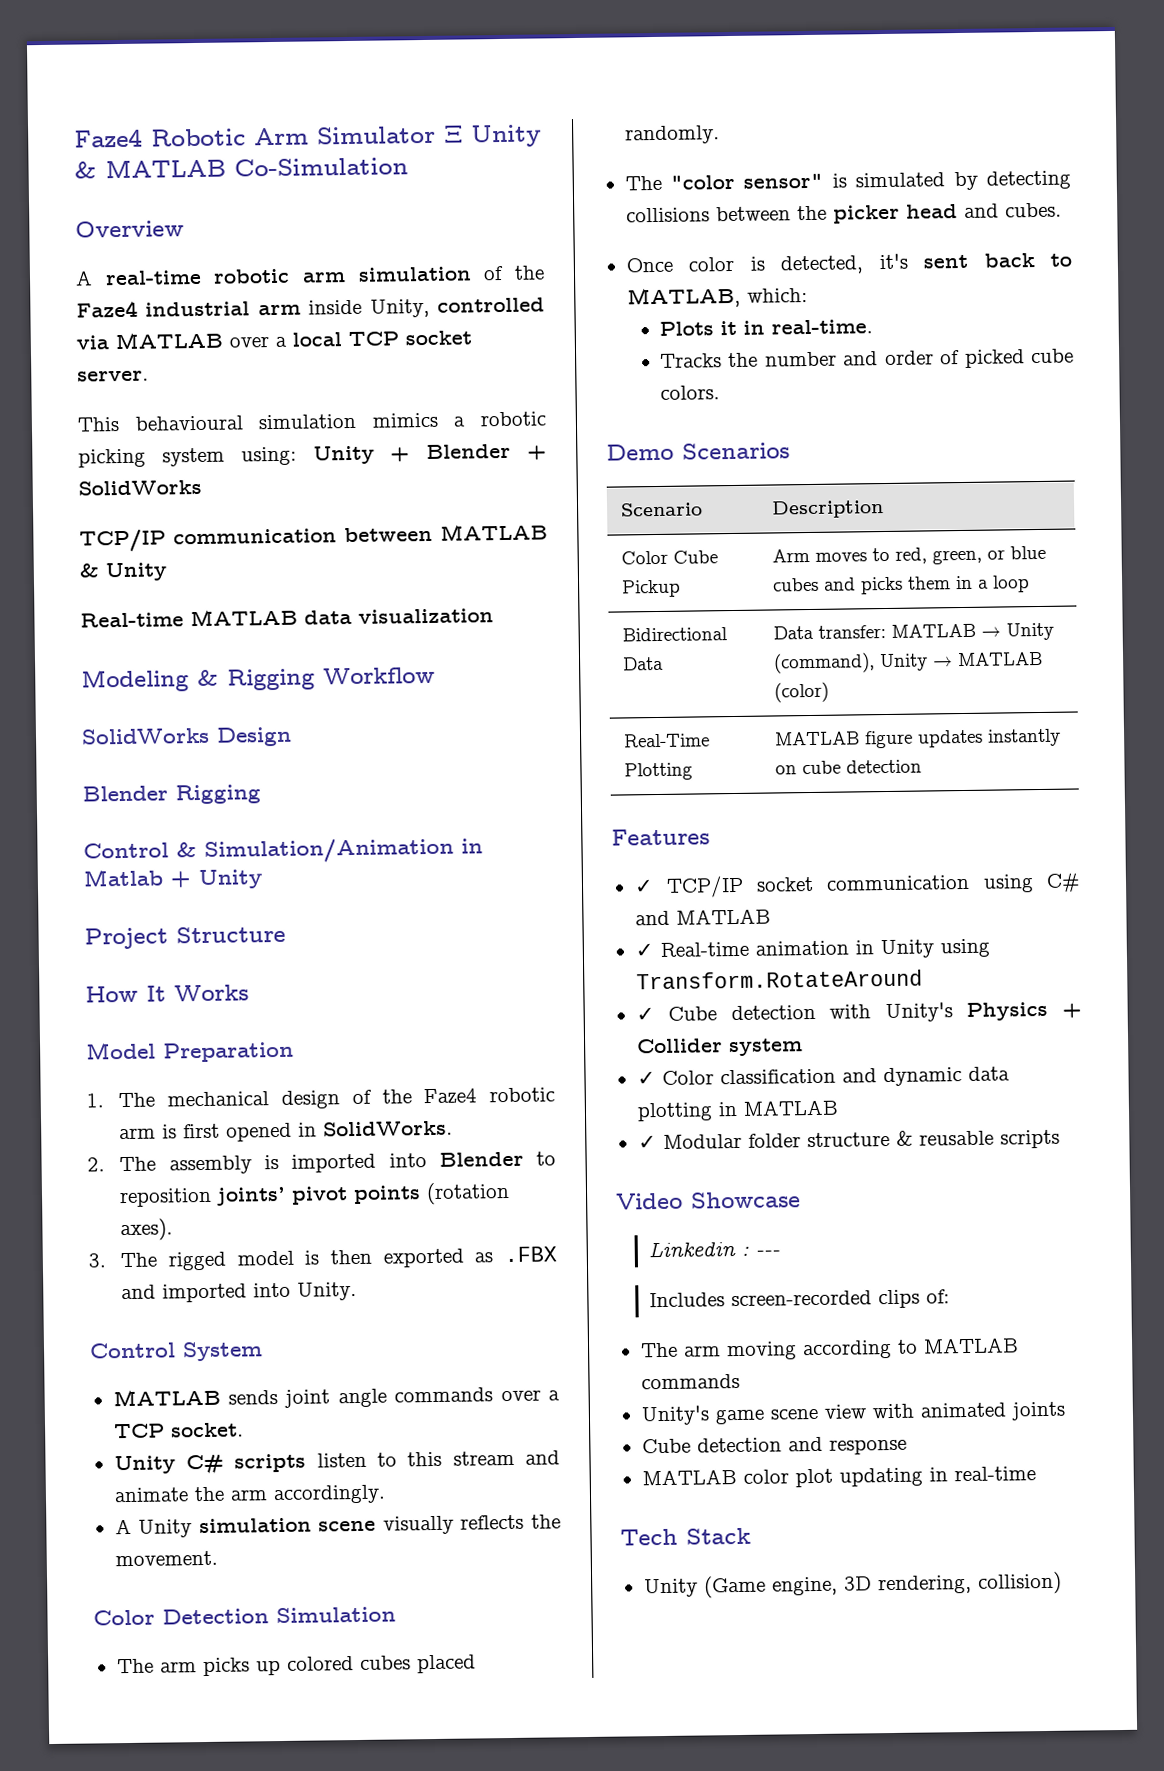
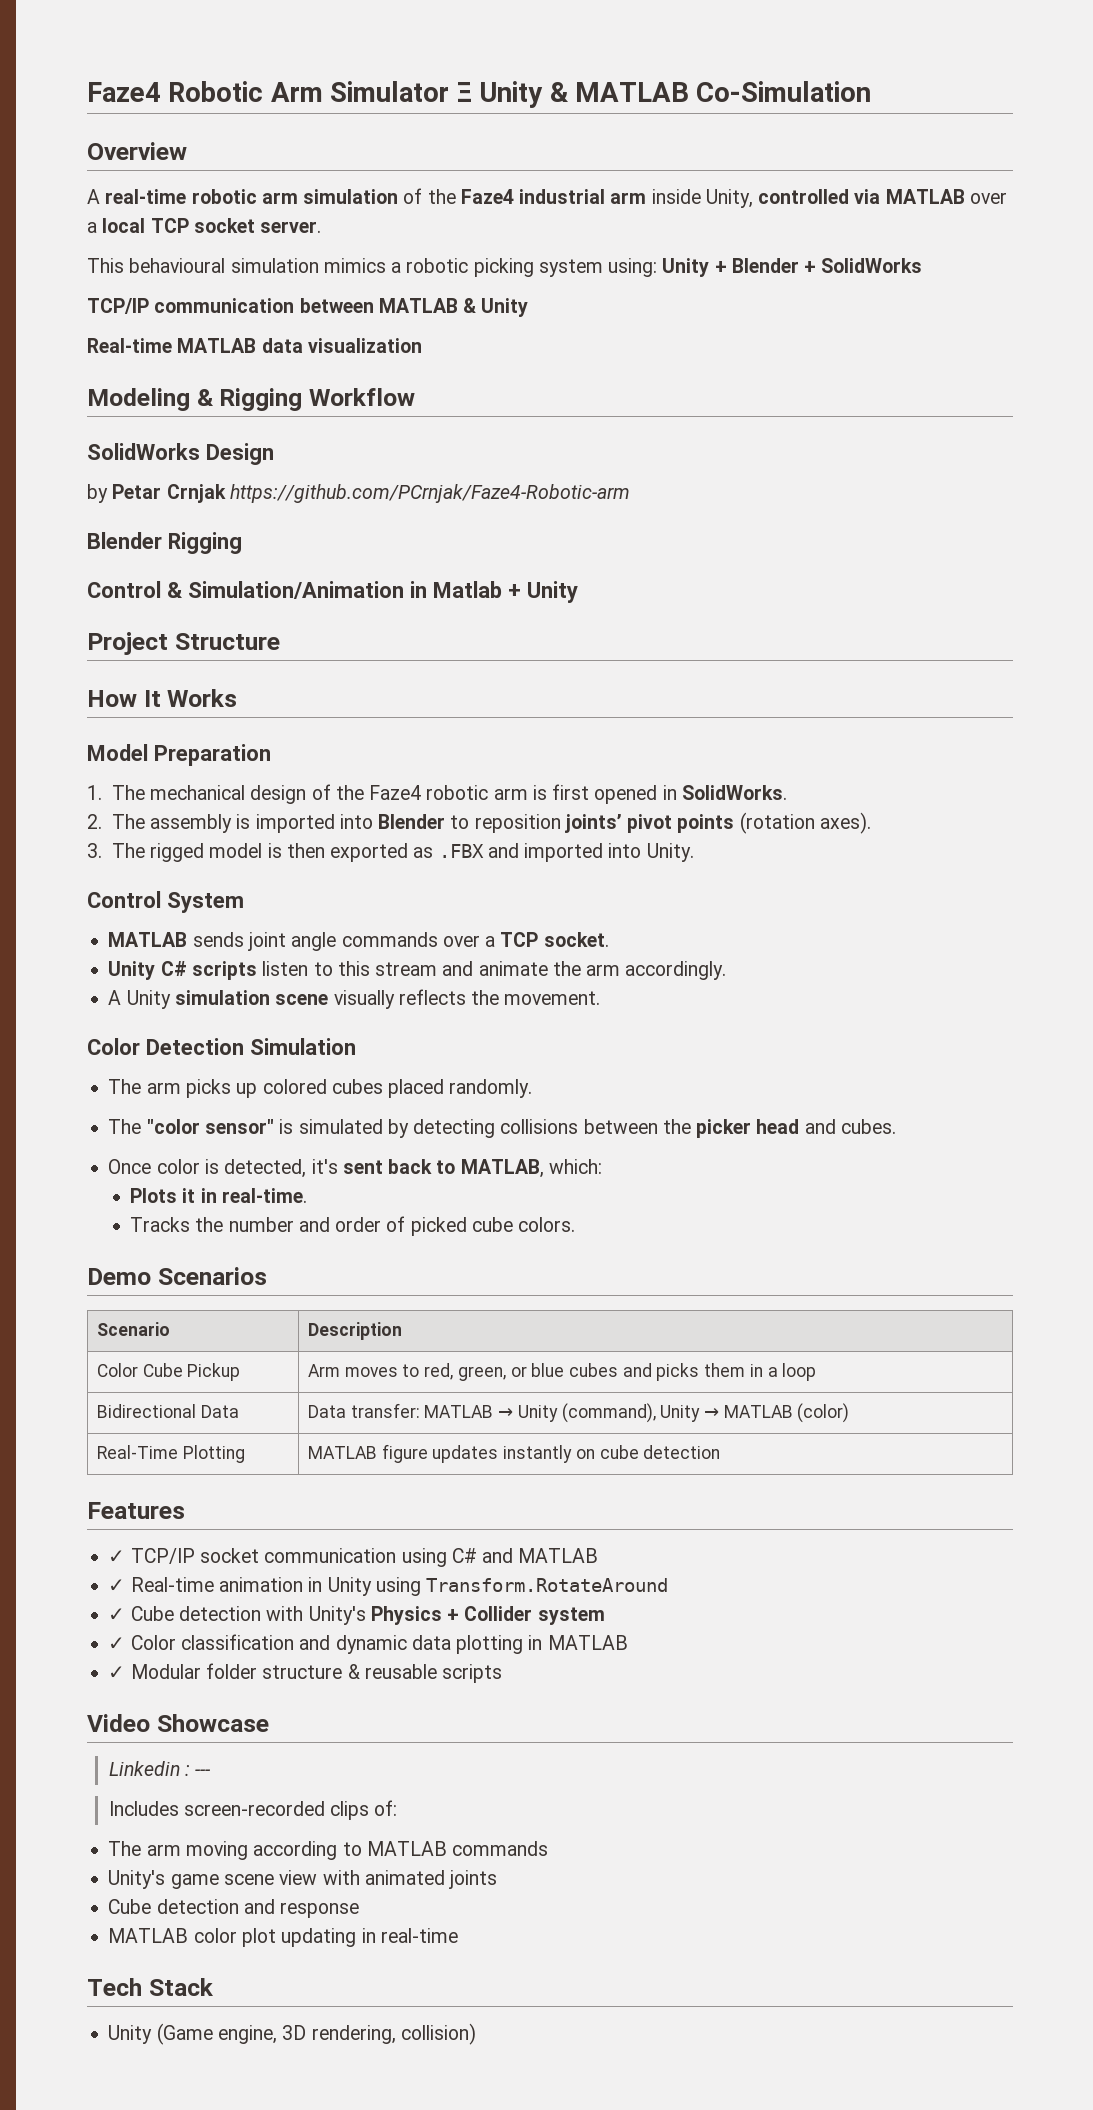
(292, 736) none -> [87,484,630,503] // by Petar Crnjak https://github.com/PCrnjak/Faze4-Robotic-arm

